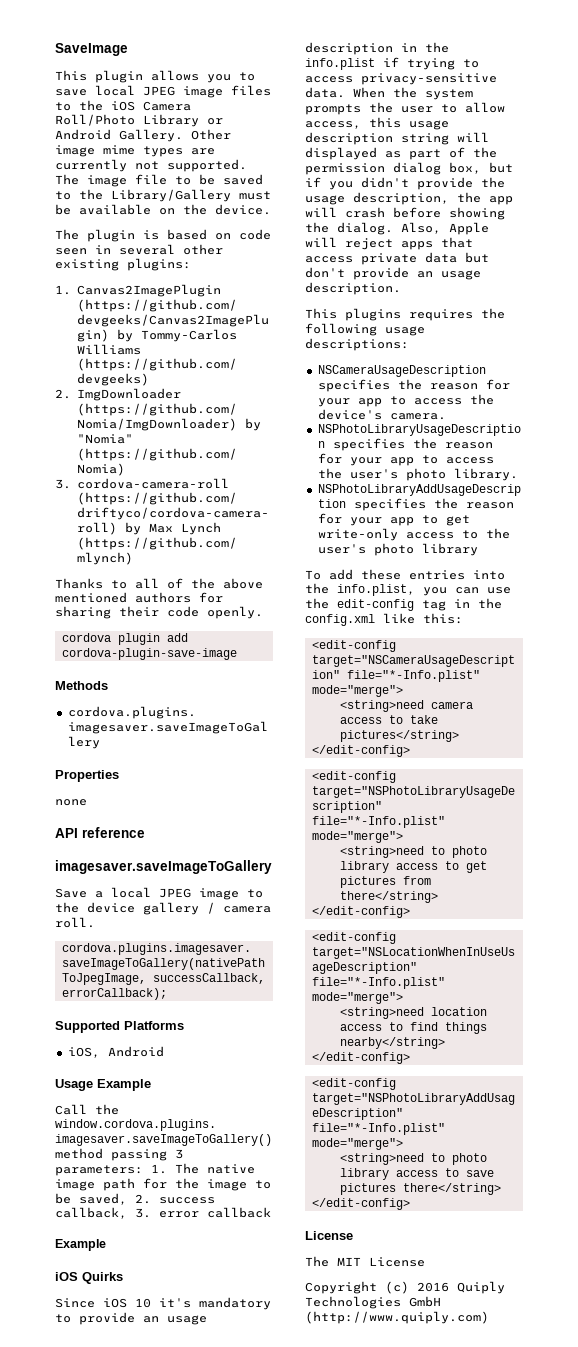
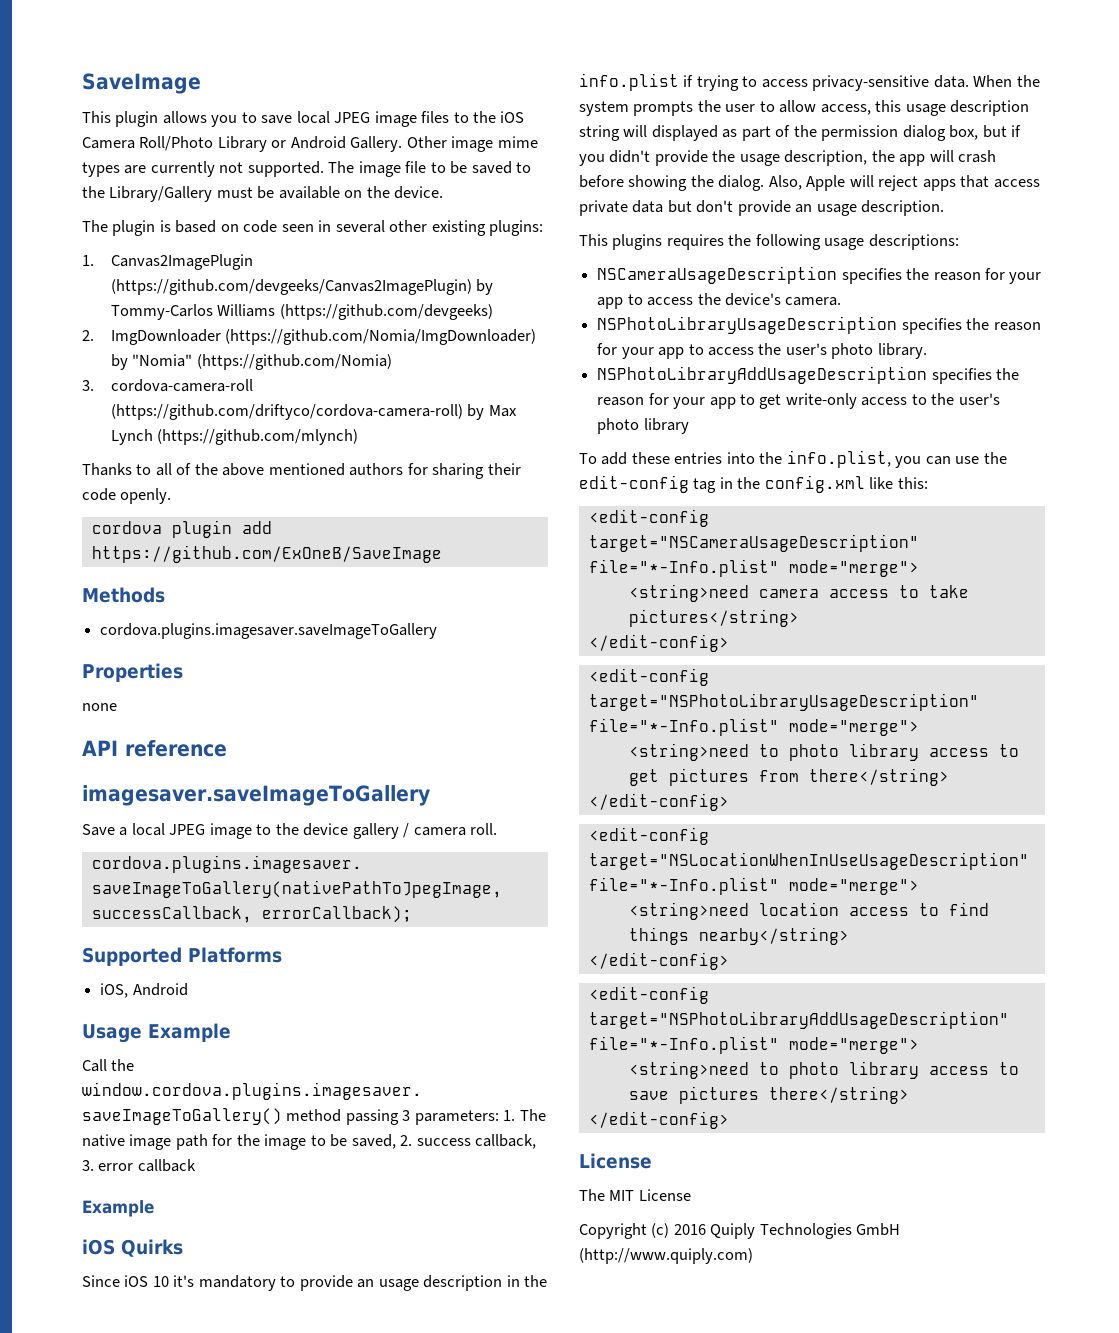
[61,648,237,660] cordova-plugin-save-image -> [91,545,442,563] https://github.com/ExOneB/SaveImage

